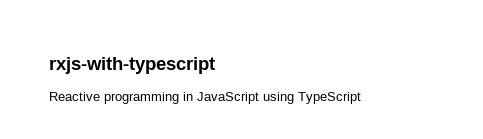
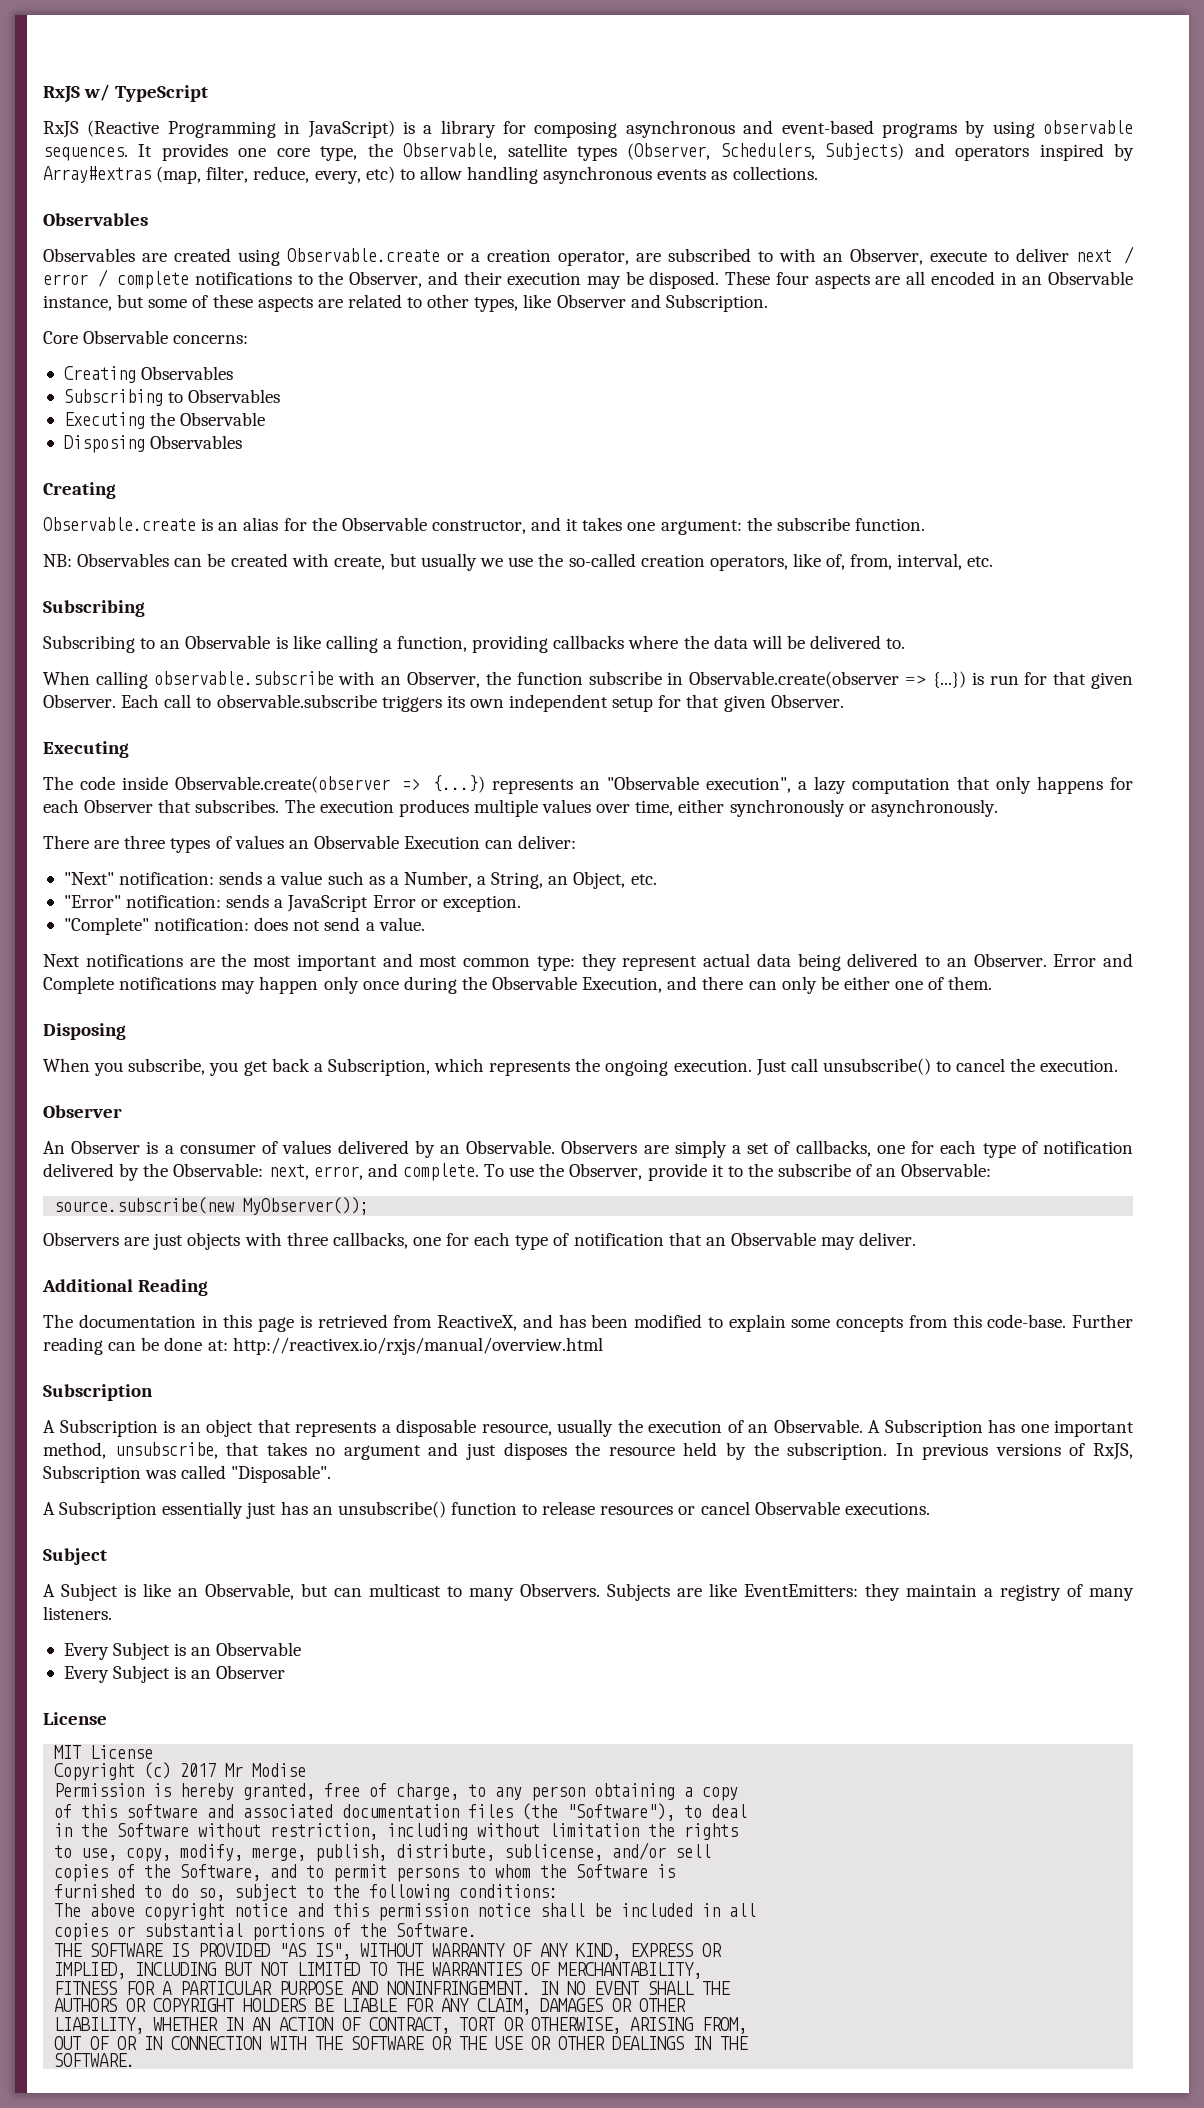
[49,57,215,74] [49,92,361,104] rxjs-with-typescript // Reactive programming in JavaScript using TypeScript -> [43,84,209,103] [43,120,1133,138] [43,143,1134,161] [43,166,818,184] [43,213,148,226] [43,246,1134,266] [43,269,1133,289] [43,294,768,312] [43,330,249,344] [63,366,234,383] [63,389,281,406] [63,412,266,429] [63,435,243,453] [43,482,116,499] [43,517,925,535] [43,553,994,571] [43,600,145,617] [43,635,906,653] [43,671,1134,689] [43,694,844,712] [43,741,129,758] [43,775,1133,794] [43,799,998,817] [43,835,577,853] [63,871,657,889] [63,894,521,912] [63,917,425,935] [43,953,1133,971] [43,976,993,994] [43,1023,126,1040] [43,1058,1119,1076] [43,1105,122,1118] [43,1140,1134,1158] [43,1163,992,1181] [54,1197,370,1215] [43,1232,917,1250] [42,1279,209,1296] [43,1314,1133,1332] [43,1337,603,1355] [43,1384,153,1401] [43,1419,1134,1437] [43,1442,1133,1460] [43,1465,332,1483] [43,1501,930,1519] [43,1548,107,1565] [43,1583,1134,1601] [43,1606,112,1620] [63,1642,302,1660] [63,1665,286,1683] [43,1712,107,1725] [54,1745,154,1759] [54,1762,307,1781] [54,1783,739,1801] [54,1803,748,1821] [54,1823,739,1840] [54,1842,712,1862] [54,1864,676,1882] [54,1884,559,1901] [54,1903,757,1921] [54,1923,478,1941] [54,1943,723,1960] [54,1962,703,1979] [54,1981,731,1995] [54,1998,687,2015] [54,2017,748,2034] [54,2036,749,2050] [54,2053,136,2067] RxJS w/ TypeScript // RxJS (Reactive Programming in JavaScript) is a library for composing asynchronous and event-based programs by using observable sequences. It provides one core type, the Observable, satellite types (Observer, Schedulers, Subjects) and operators inspired by Array#extras (map, filter, reduce, every, etc) to allow handling asynchronous events as collections. // Observables // Observables are created using Observable.create or a creation operator, are subscribed to with an Observer, execute to deliver next / error / complete notifications to the Observer, and their execution may be disposed. These four aspects are all encoded in an Observable instance, but some of these aspects are related to other types, like Observer and Subscription. // Core Observable concerns: // Creating Observables // Subscribing to Observables // Executing the Observable // Disposing Observables // Creating // Observable.create is an alias for the Observable constructor, and it takes one argument: the subscribe function. // NB: Observables can be created with create, but usually we use the so-called creation operators, like of, from, interval, etc. // Subscribing // Subscribing to an Observable is like calling a function, providing callbacks where the data will be delivered to. // When calling observable.subscribe with an Observer, the function subscribe in Observable.create(observer => {...}) is run for that given Observer. Each call to observable.subscribe triggers its own independent setup for that given Observer. // Executing // The code inside Observable.create(observer => {...}) represents an "Observable execution", a lazy computation that only happens for each Observer that subscribes. The execution produces multiple values over time, either synchronously or asynchronously. // There are three types of values an Observable Execution can deliver: // "Next" notification: sends a value such as a Number, a String, an Object, etc. // "Error" notification: sends a JavaScript Error or exception. // "Complete" notification: does not send a value. // Next notifications are the most important and most common type: they represent actual data being delivered to an Observer. Error and Complete notifications may happen only once during the Observable Execution, and there can only be either one of them. // Disposing // When you subscribe, you get back a Subscription, which represents the ongoing execution. Just call unsubscribe() to cancel the execution. // Observer // An Observer is a consumer of values delivered by an Observable. Observers are simply a set of callbacks, one for each type of notification delivered by the Observable: next, error, and complete. To use the Observer, provide it to the subscribe of an Observable: // source.subscribe(new MyObserver()); // Observers are just objects with three callbacks, one for each type of notification that an Observable may deliver. // Additional Reading // The documentation in this page is retrieved from ReactiveX, and has been modified to explain some concepts from this code-base. Further reading can be done at: http://reactivex.io/rxjs/manual/overview.html // Subscription // A Subscription is an object that represents a disposable resource, usually the execution of an Observable. A Subscription has one important method, unsubscribe, that takes no argument and just disposes the resource held by the subscription. In previous versions of RxJS, Subscription was called "Disposable". // A Subscription essentially just has an unsubscribe() function to release resources or cancel Observable executions. // Subject // A Subject is like an Observable, but can multicast to many Observers. Subjects are like EventEmitters: they maintain a registry of many listeners. // Every Subject is an Observable // Every Subject is an Observer // License // MIT License // Copyright (c) 2017 Mr Modise // Permission is hereby granted, free of charge, to any person obtaining a copy // of this software and associated documentation files (the "Software"), to deal // in the Software without restriction, including without limitation the rights // to use, copy, modify, merge, publish, distribute, sublicense, and/or sell // copies of the Software, and to permit persons to whom the Software is // furnished to do so, subject to the following conditions: // The above copyright notice and this permission notice shall be included in all // copies or substantial portions of the Software. // THE SOFTWARE IS PROVIDED "AS IS", WITHOUT WARRANTY OF ANY KIND, EXPRESS OR // IMPLIED, INCLUDING BUT NOT LIMITED TO THE WARRANTIES OF MERCHANTABILITY, // FITNESS FOR A PARTICULAR PURPOSE AND NONINFRINGEMENT. IN NO EVENT SHALL THE // AUTHORS OR COPYRIGHT HOLDERS BE LIABLE FOR ANY CLAIM, DAMAGES OR OTHER // LIABILITY, WHETHER IN AN ACTION OF CONTRACT, TORT OR OTHERWISE, ARISING FROM, // OUT OF OR IN CONNECTION WITH THE SOFTWARE OR THE USE OR OTHER DEALINGS IN THE // SOFTWARE.

